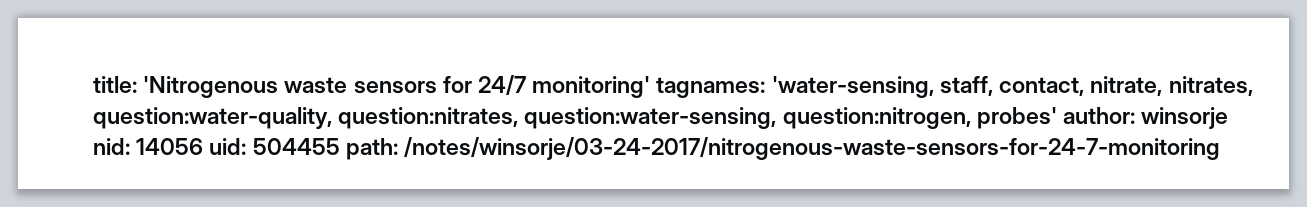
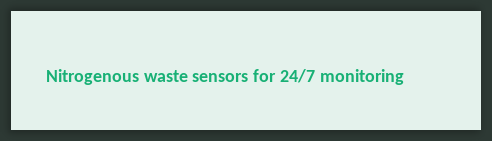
[93,76,279,98] title: 'Nitrogenous -> [46,69,139,85] Nitrogenous
[532,76,1253,98] [93,107,1229,129] [93,137,1221,160] monitoring' tagnames: 'water-sensing, staff, contact, nitrate, nitrates, question:water-quality, question:nitrates, question:water-sensing, question:nitrogen, probes' author: winsorje nid: 14056 uid: 504455 path: /notes/winsorje/03-24-2017/nitrogenous-waste-sensors-for-24-7-monitoring -> [319,69,404,85] monitoring

